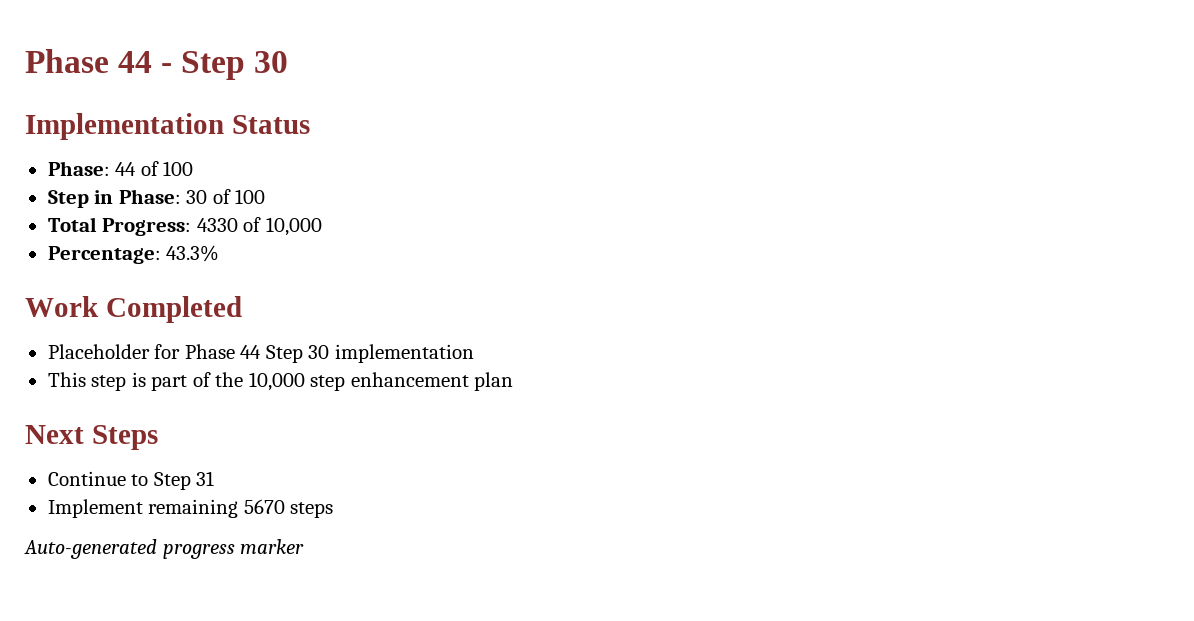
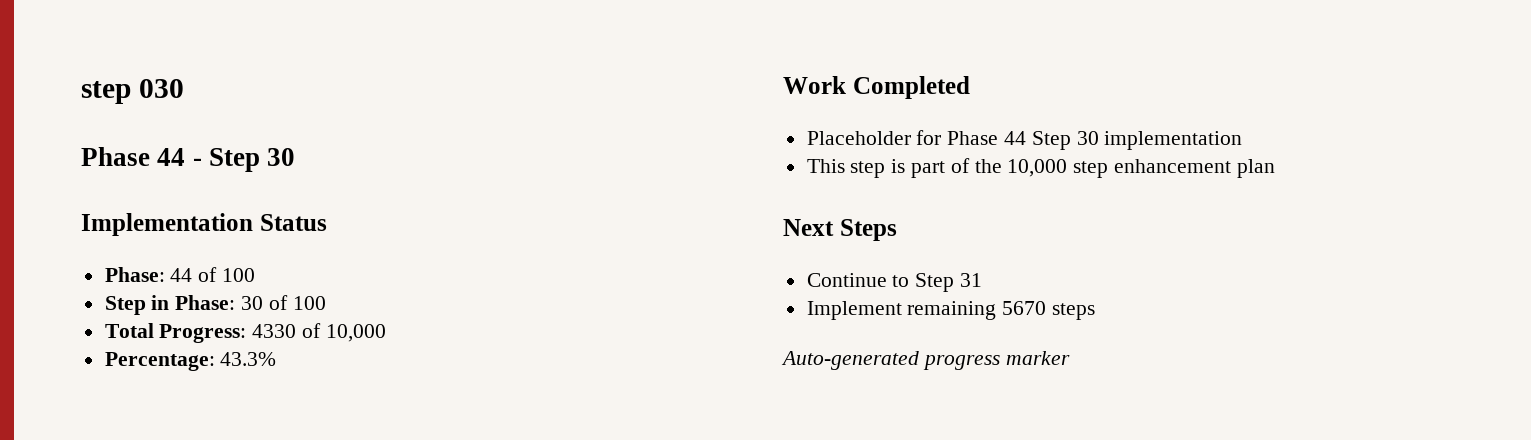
(25, 61) none -> [81,79,184,104] step 030 //

